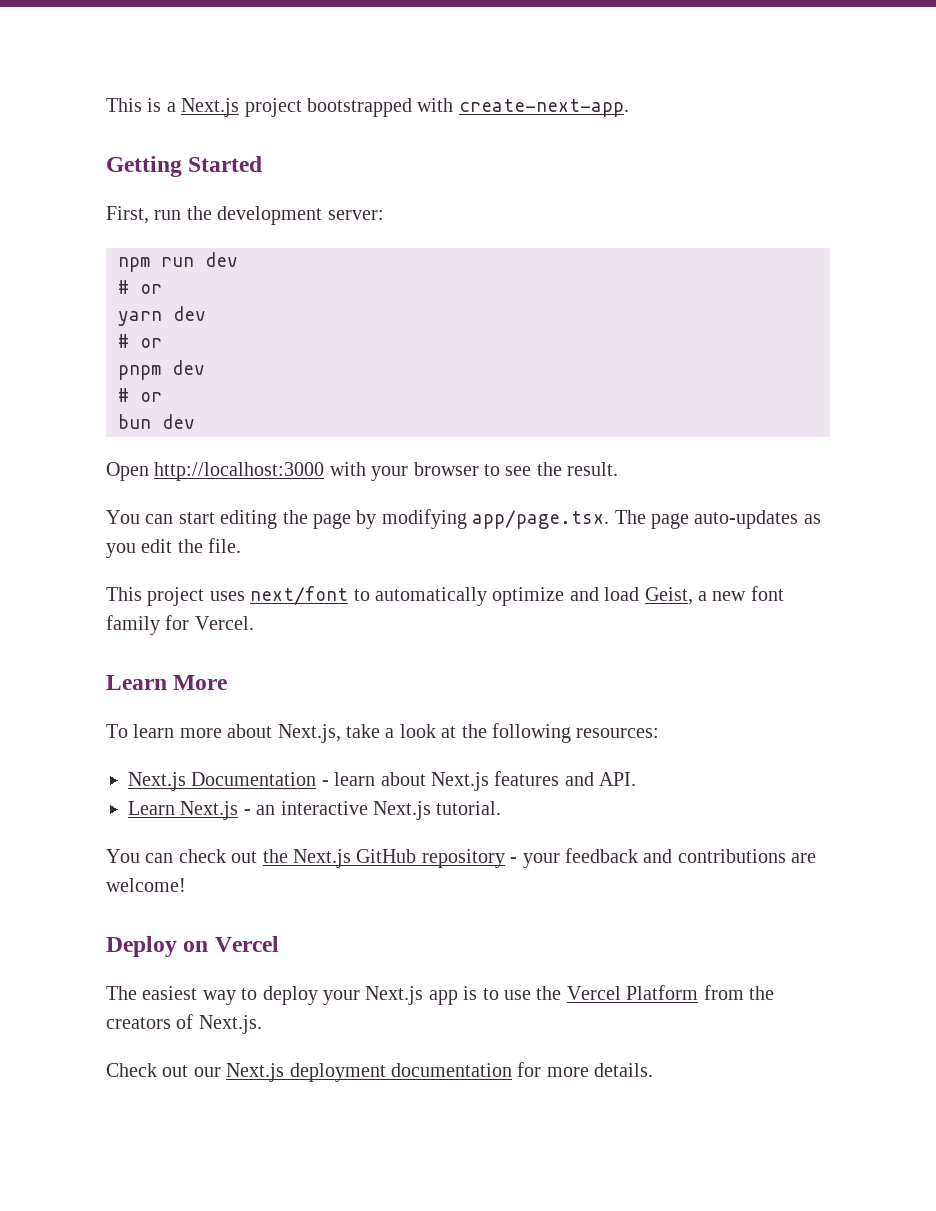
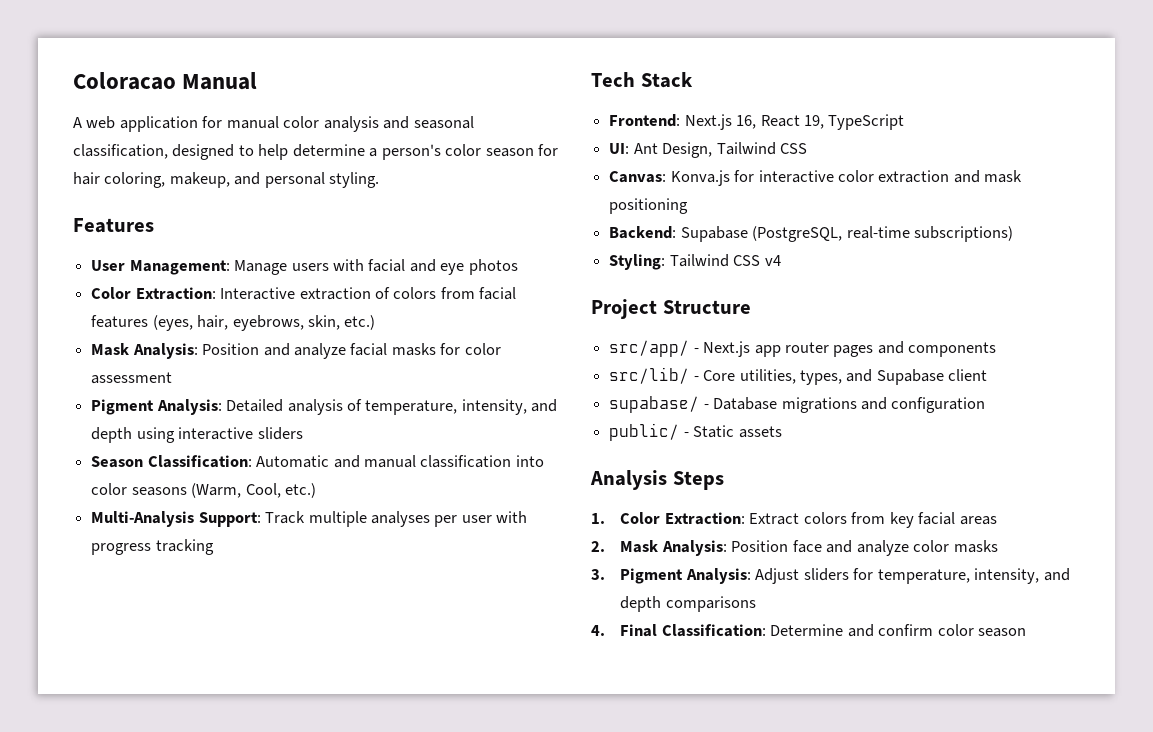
[106,98,629,117] [106,156,263,177] [106,206,384,225] [118,252,238,272] [118,280,162,294] [118,306,206,326] [118,334,162,348] [118,360,205,380] [118,388,162,402] [118,414,195,429] [106,462,619,481] [106,509,821,529] [106,538,242,558] [106,586,784,606] [106,615,254,635] [106,675,228,690] [106,723,660,743] [128,771,637,791] [128,801,502,820] [106,848,817,868] [106,878,186,892] [106,936,279,957] [106,985,774,1005] [106,1014,262,1034] [106,1062,654,1082] This is a Next.js project bootstrapped with create-next-app. // Getting Started // First, run the development server: // npm run dev // # or // yarn dev // # or // pnpm dev // # or // bun dev // Open http://localhost:3000 with your browser to see the result. // You can start editing the page by modifying app/page.tsx. The page auto-updates as you edit the file. // This project uses next/font to automatically optimize and load Geist, a new font family for Vercel. // Learn More // To learn more about Next.js, take a look at the following resources: // Next.js Documentation - learn about Next.js features and API. // Learn Next.js - an interactive Next.js tutorial. // You can check out the Next.js GitHub repository - your feedback and contributions are welcome! // Deploy on Vercel // The easiest way to deploy your Next.js app is to use the Vercel Platform from the creators of Next.js. // Check out our Next.js deployment documentation for more details. -> [73,72,258,90] [73,116,474,132] [73,144,559,160] [73,172,380,188] [73,218,154,233] [91,259,518,275] [91,287,517,300] [91,315,376,331] [91,343,501,359] [91,372,173,384] [91,399,558,415] [91,427,303,443] [91,455,544,468] [91,483,316,498] [91,511,528,527] [91,539,214,555] [591,72,693,88] [609,114,905,130] [609,142,807,158] [609,170,1023,186] [609,198,689,214] [609,226,1013,242] [609,254,781,270] [591,299,751,319] [609,340,997,357] [609,367,988,385] [609,396,986,413] [609,423,782,441] [590,470,724,490] [591,512,997,528] [591,540,998,556] [591,568,1070,584] [620,596,756,612] [591,624,1027,637] Coloracao Manual // A web application for manual color analysis and seasonal classification, designed to help determine a person's color season for hair coloring, makeup, and personal styling. // Features // User Management: Manage users with facial and eye photos // Color Extraction: Interactive extraction of colors from facial features (eyes, hair, eyebrows, skin, etc.) // Mask Analysis: Position and analyze facial masks for color assessment // Pigment Analysis: Detailed analysis of temperature, intensity, and depth using interactive sliders // Season Classification: Automatic and manual classification into color seasons (Warm, Cool, etc.) // Multi-Analysis Support: Track multiple analyses per user with progress tracking // Tech Stack // Frontend: Next.js 16, React 19, TypeScript // UI: Ant Design, Tailwind CSS // Canvas: Konva.js for interactive color extraction and mask positioning // Backend: Supabase (PostgreSQL, real-time subscriptions) // Styling: Tailwind CSS v4 // Project Structure // src/app/ - Next.js app router pages and components // src/lib/ - Core utilities, types, and Supabase client // supabase/ - Database migrations and configuration // public/ - Static assets // Analysis Steps // 1. Color Extraction: Extract colors from key facial areas // 2. Mask Analysis: Position face and analyze color masks // 3. Pigment Analysis: Adjust sliders for temperature, intensity, and depth comparisons // 4. Final Classification: Determine and confirm color season

